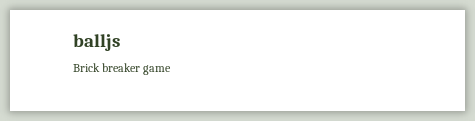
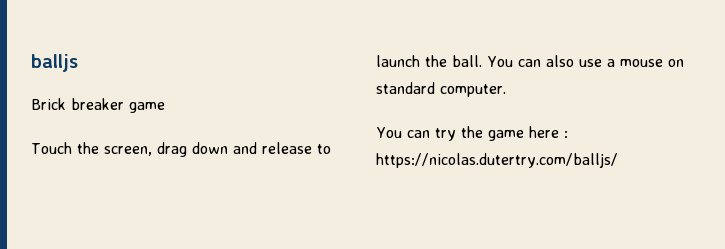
(172, 70) none -> [31,142,331,157] [376,55,684,67] [376,82,506,97] [376,126,568,141] [376,153,618,168] // Touch the screen, drag down and release to launch the ball. You can also use a mouse on standard computer. // You can try the game here : https://nicolas.dutertry.com/balljs/

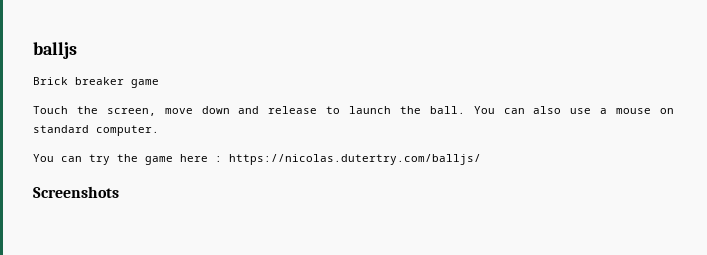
[156,142,187,157] drag -> [164,108,193,114] move
(618, 160) none -> [33,186,119,198] // Screenshots

